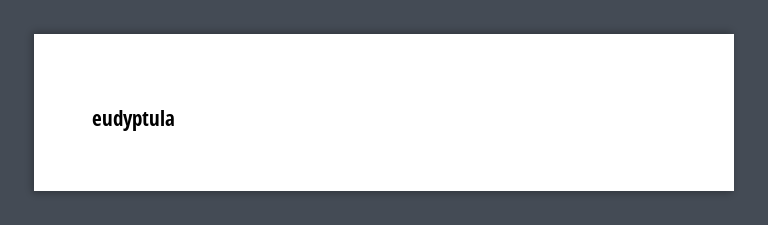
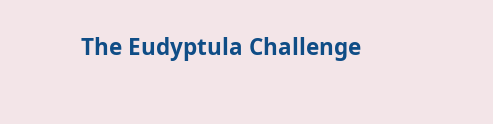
[92,110,175,131] eudyptula -> [81,37,362,61] The Eudyptula Challenge

